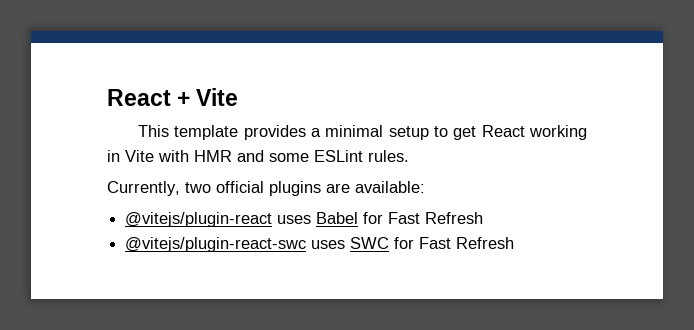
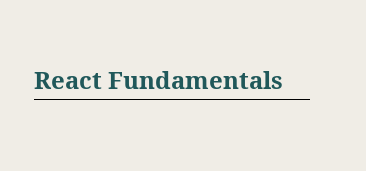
[107,88,239,106] [137,125,587,140] [107,150,409,162] [107,181,425,196] [125,212,484,227] [125,237,515,252] React + Vite // This template provides a minimal setup to get React working in Vite with HMR and some ESLint rules. // Currently, two official plugins are available: // @vitejs/plugin-react uses Babel for Fast Refresh // @vitejs/plugin-react-swc uses SWC for Fast Refresh -> [34,71,284,89] React Fundamentals

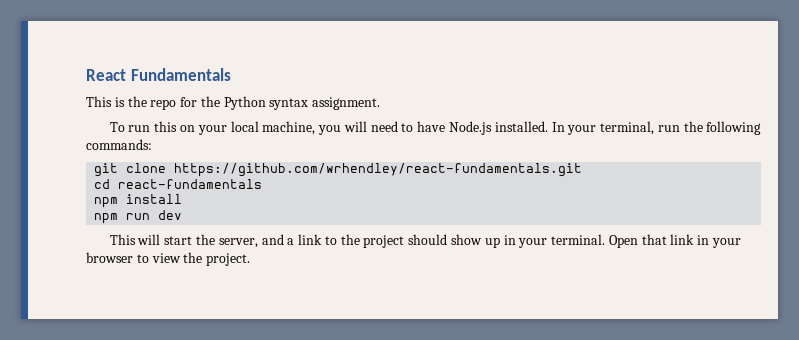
(284, 80) none -> [86,96,381,110] [109,121,762,135] [86,139,152,150] [94,163,583,177] [94,179,263,189] [94,194,183,208] [94,210,183,224] [109,234,742,248] [86,252,251,266] // This is the repo for the Python syntax assignment. // To run this on your local machine, you will need to have Node.js installed. In your terminal, run the following commands: // git clone https://github.com/wrhendley/react-fundamentals.git // cd react-fundamentals // npm install // npm run dev // This will start the server, and a link to the project should show up in your terminal. Open that link in your browser to view the project.

